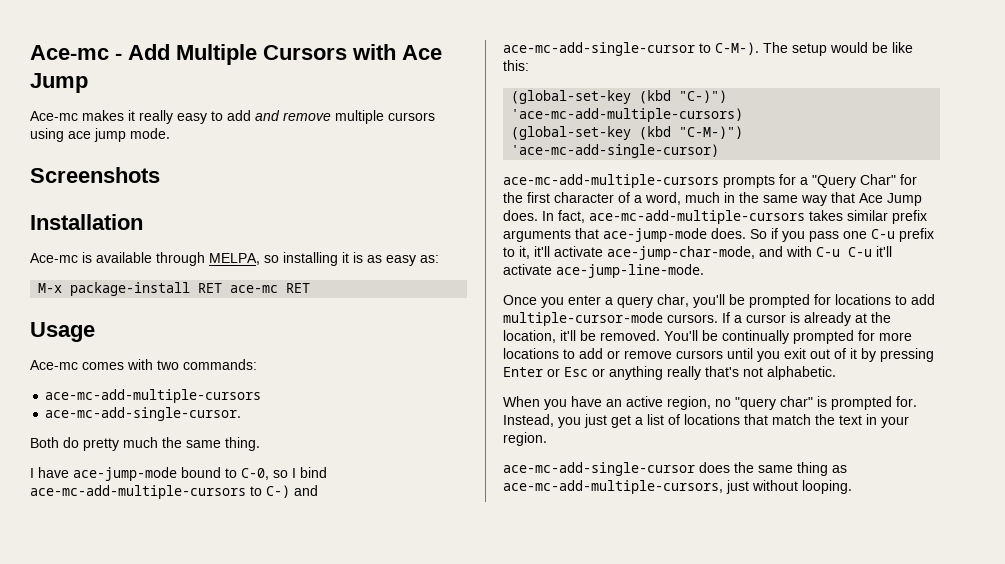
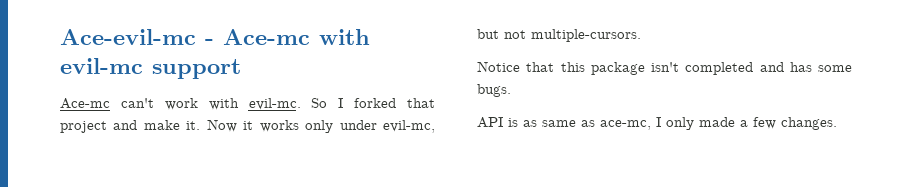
[30,44,442,65] [30,73,88,93] [30,110,435,124] [30,128,170,142] [30,167,160,183] [30,214,143,230] [30,252,439,266] [38,282,311,296] [30,322,95,342] [30,359,257,370] [45,389,262,403] [45,407,242,421] [30,437,260,451] [30,467,327,481] [30,485,318,499] [503,42,913,56] [503,60,529,71] [511,90,728,104] [511,108,744,122] [511,126,744,140] [511,144,720,158] [503,174,917,188] [503,192,922,206] [503,210,927,224] [503,228,934,242] [503,246,892,260] [503,264,704,278] [503,294,935,308] [503,312,891,326] [503,330,912,344] [503,348,934,362] [503,366,836,380] [503,396,917,410] [503,414,909,428] [503,432,547,446] [503,462,847,476] [503,480,852,494] Ace-mc - Add Multiple Cursors with Ace Jump // Ace-mc makes it really easy to add and remove multiple cursors using ace jump mode. // Screenshots // Installation // Ace-mc is available through MELPA, so installing it is as easy as: // M-x package-install RET ace-mc RET // Usage // Ace-mc comes with two commands: // ace-mc-add-multiple-cursors // ace-mc-add-single-cursor. // Both do pretty much the same thing. // I have ace-jump-mode bound to C-0, so I bind ace-mc-add-multiple-cursors to C-) and ace-mc-add-single-cursor to C-M-). The setup would be like this: // (global-set-key (kbd "C-)") 'ace-mc-add-multiple-cursors) // (global-set-key (kbd "C-M-)") 'ace-mc-add-single-cursor) // ace-mc-add-multiple-cursors prompts for a "Query Char" for the first character of a word, much in the same way that Ace Jump does. In fact, ace-mc-add-multiple-cursors takes similar prefix arguments that ace-jump-mode does. So if you pass one C-u prefix to it, it'll activate ace-jump-char-mode, and with C-u C-u it'll activate ace-jump-line-mode. // Once you enter a query char, you'll be prompted for locations to add multiple-cursor-mode cursors. If a cursor is already at the location, it'll be removed. You'll be continually prompted for more locations to add or remove cursors until you exit out of it by pressing Enter or Esc or anything really that's not alphabetic. // When you have an active region, no "query char" is prompted for. Instead, you just get a list of locations that match the text in your region. // ace-mc-add-single-cursor does the same thing as ace-mc-add-multiple-cursors, just without looping. -> [60,29,370,45] [60,58,241,79] [60,98,435,110] [60,119,436,133] [477,29,641,42] [477,61,852,75] [477,84,511,97] [477,117,837,130] Ace-evil-mc - Ace-mc with evil-mc support // Ace-mc can't work with evil-mc. So I forked that project and make it. Now it works only under evil-mc, but not multiple-cursors. // Notice that this package isn't completed and has some bugs. // API is as same as ace-mc, I only made a few changes.

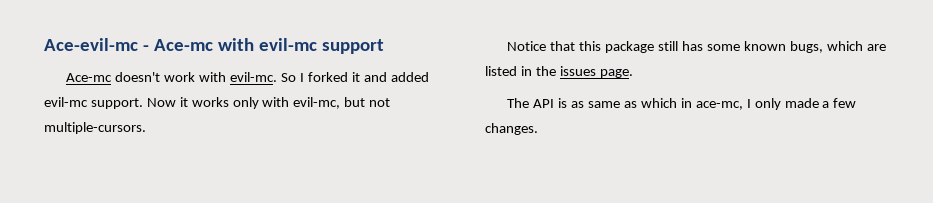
[120,98,154,108] can't -> [115,72,161,82] doesn't
[407,98,435,108] [60,120,201,133] that project and make it. -> [351,72,429,82] [44,97,143,109] it and added evil-mc support.
[339,120,377,130] under -> [262,97,290,107] with
[651,62,852,75] [477,84,511,97] isn't completed and has some bugs. // -> [658,41,886,53] [485,66,633,78] [507,98,530,108] still has some known bugs, which are listed in the issues page. // The
(595, 123) none -> [640,98,692,108] which in

